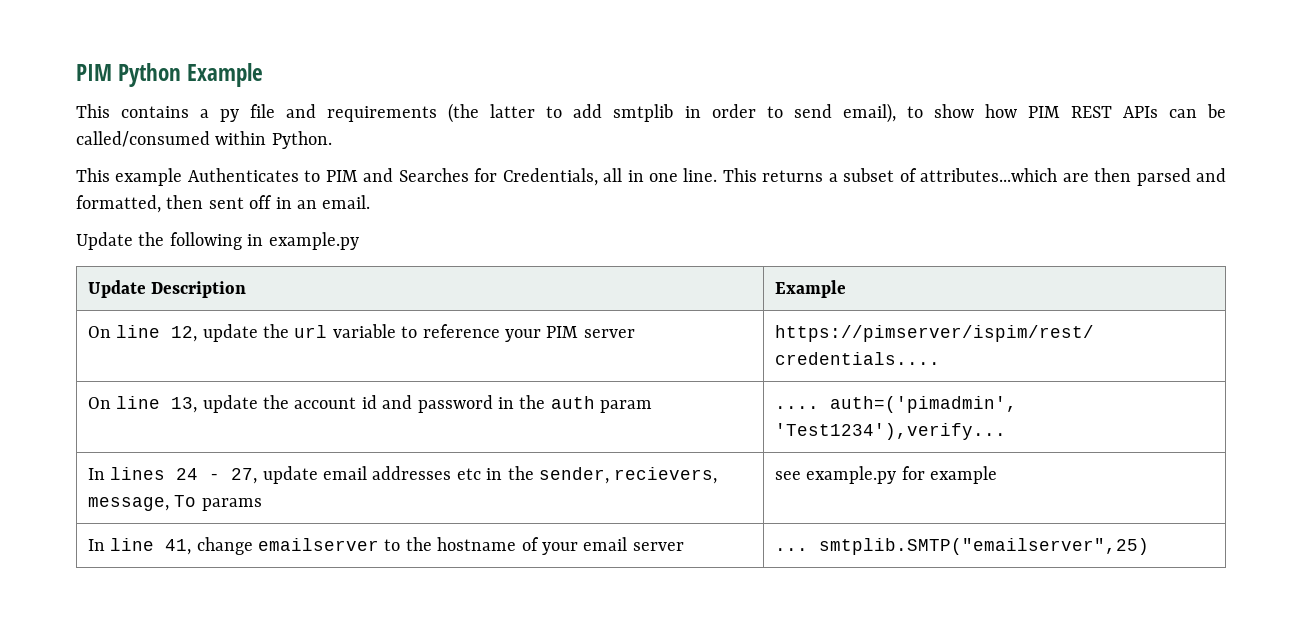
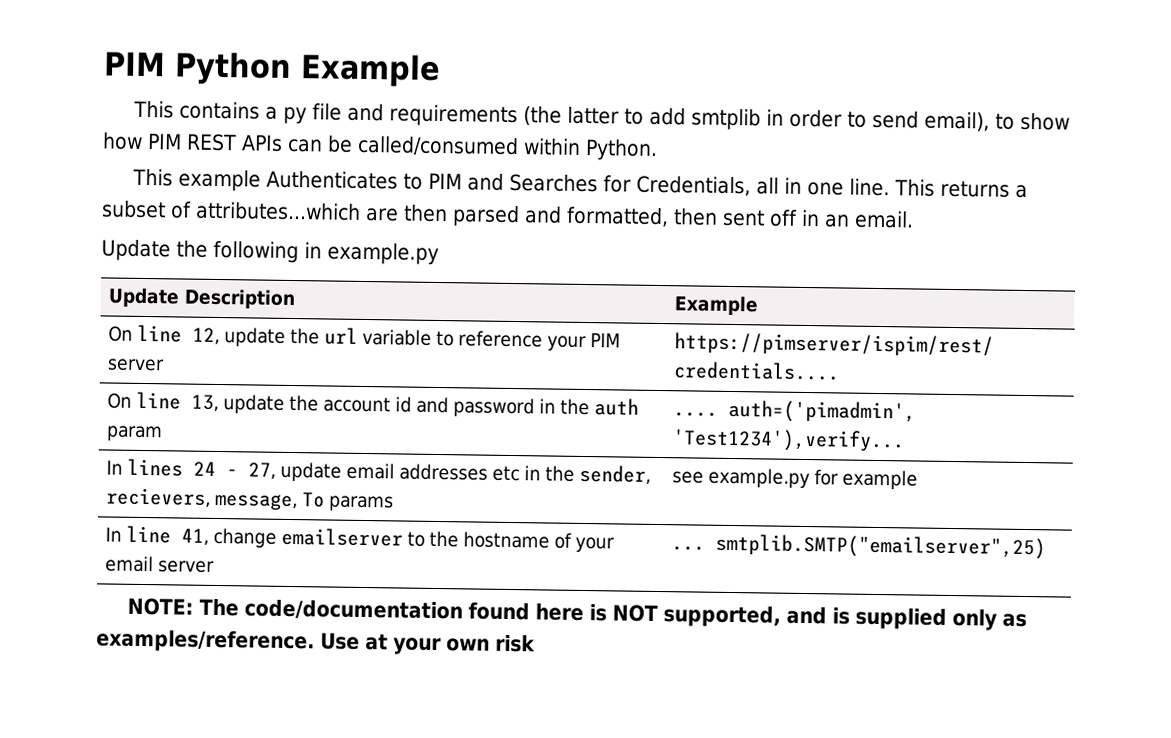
(1149, 546) none -> [126,597,1027,631] [96,629,535,656] // NOTE: The code/documentation found here is NOT supported, and is supplied only as examples/reference. Use at your own risk

